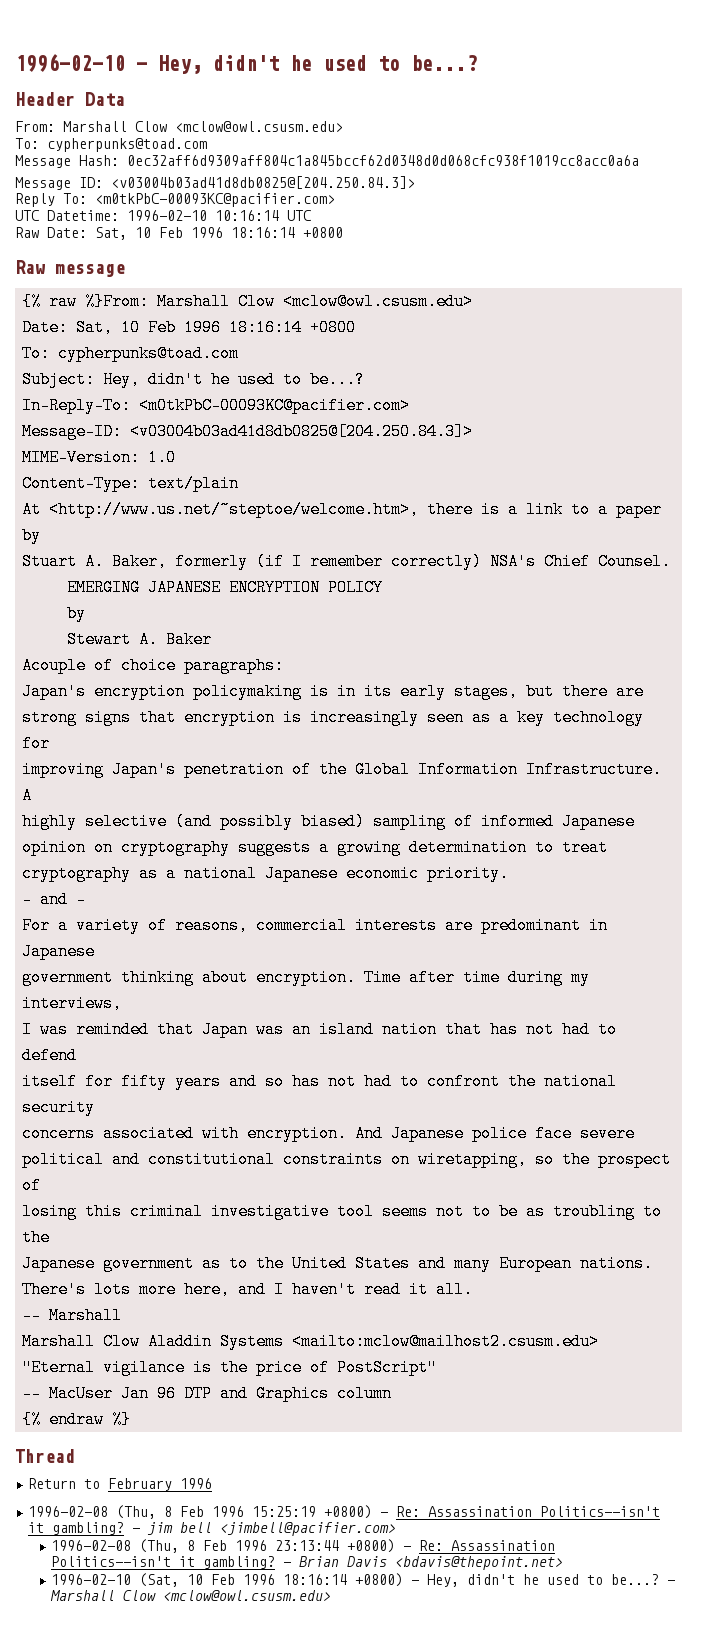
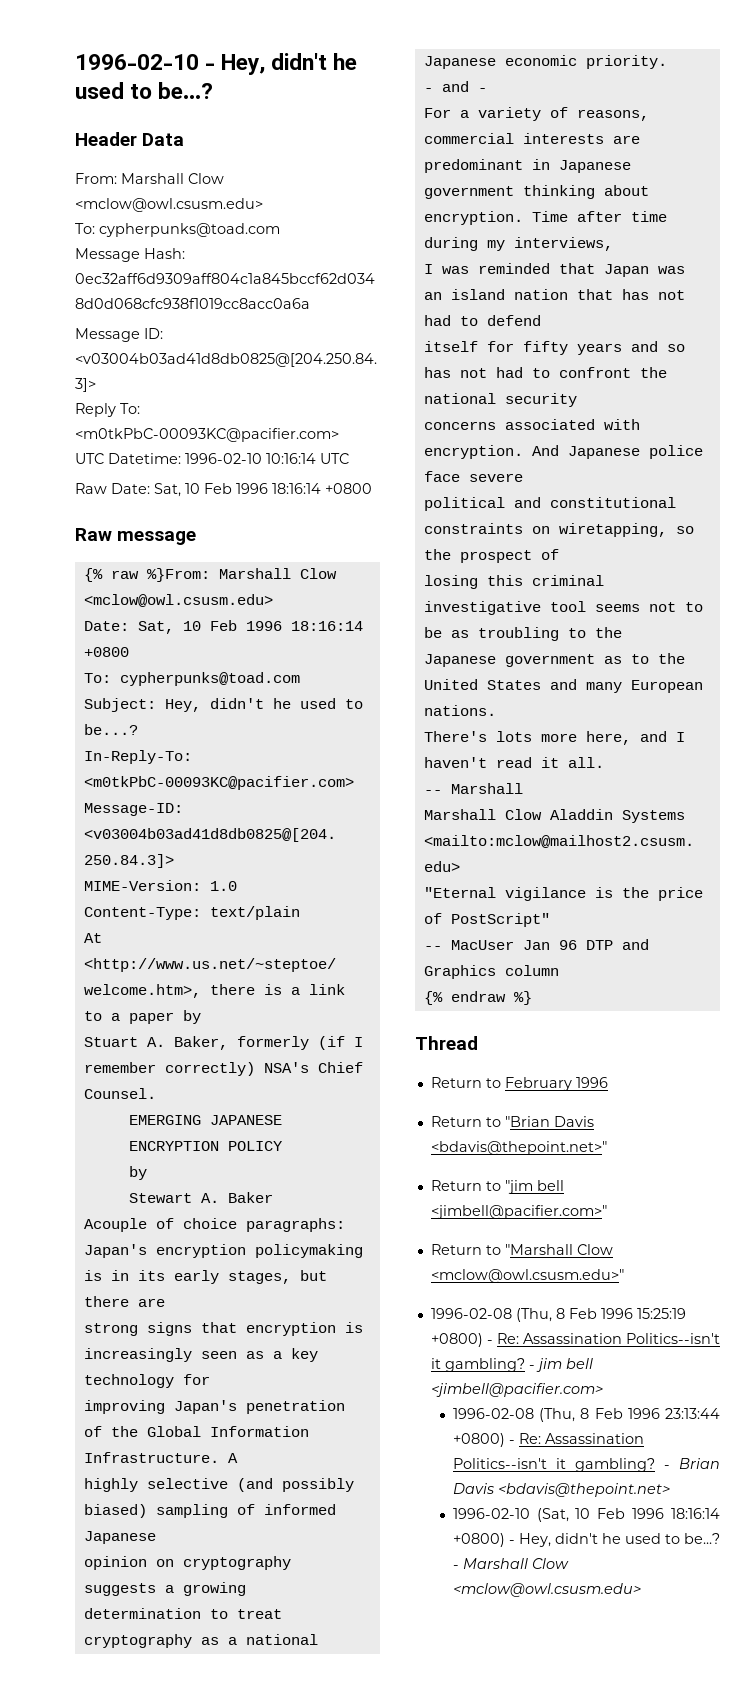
(213, 1483) none -> [430,1116,594,1127] [430,1141,607,1155] [430,1180,564,1194] [430,1205,607,1219] [430,1244,613,1255] [430,1269,624,1283] // Return to "Brian Davis <bdavis@thepoint.net>" // Return to "jim bell <jimbell@pacifier.com>" // Return to "Marshall Clow <mclow@owl.csusm.edu>"

